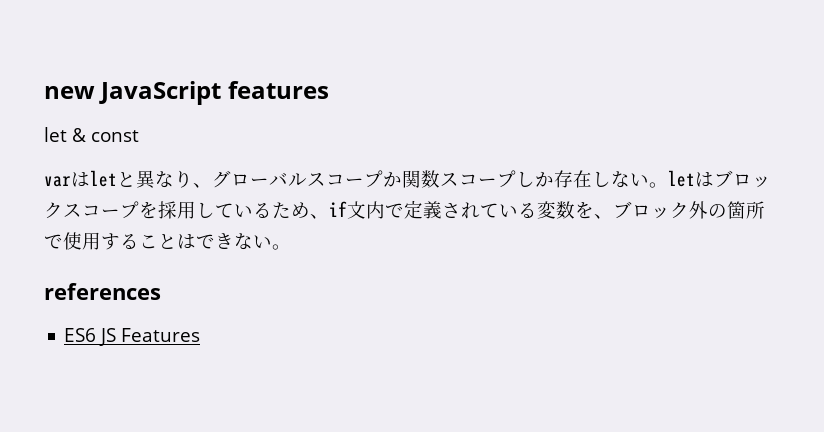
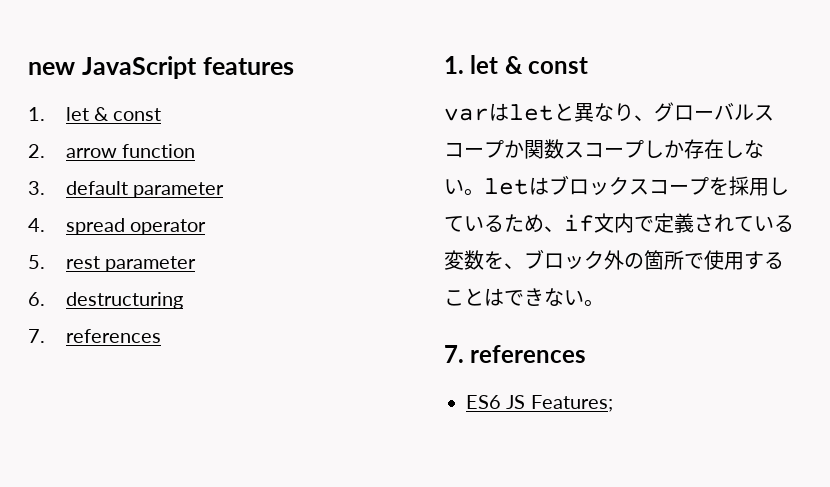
(329, 90) none -> [28,107,162,121] [28,144,195,158] [28,181,224,198] [28,218,206,235] [28,255,196,272] [28,292,183,309] [28,329,161,343] [444,56,464,74] 1. let & const // 2. arrow function // 3. default parameter // 4. spread operator // 5. rest parameter // 6. destructuring // 7. references // 1.
(291, 247) none -> [444,345,464,363] 7.
[121,328,201,342] Features -> [530,395,613,412] Features;

